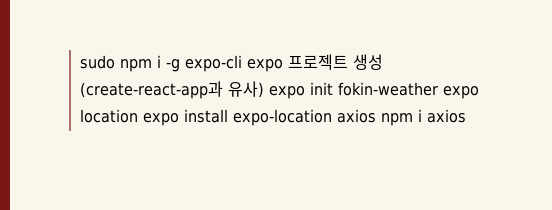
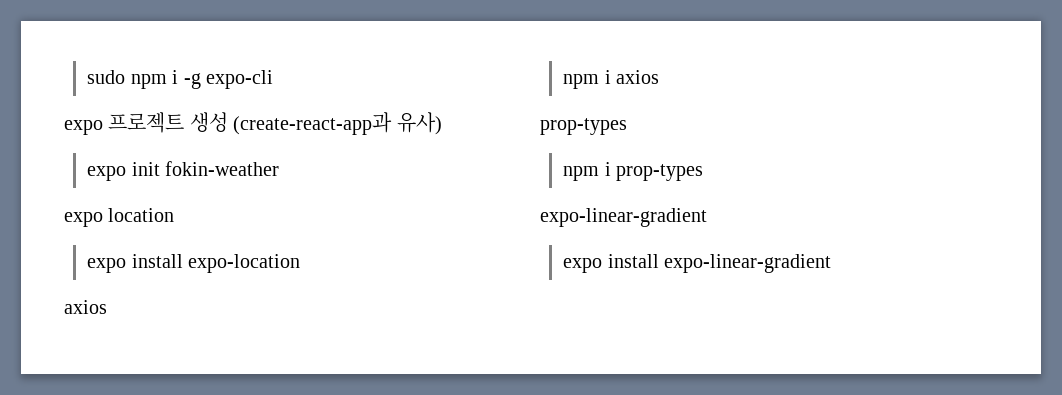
(243, 63) none -> (273, 79) //
(265, 89) none -> (442, 123) //
(439, 89) none -> (280, 168) //
(139, 116) none -> (175, 215) //
[337,109,377,123] axios -> [64,300,107,314] // axios //
(467, 116) none -> [540,118,627,135] [563,162,704,181] [540,208,707,227] [563,254,832,273] // prop-types // npm i prop-types // expo-linear-gradient // expo install expo-linear-gradient

